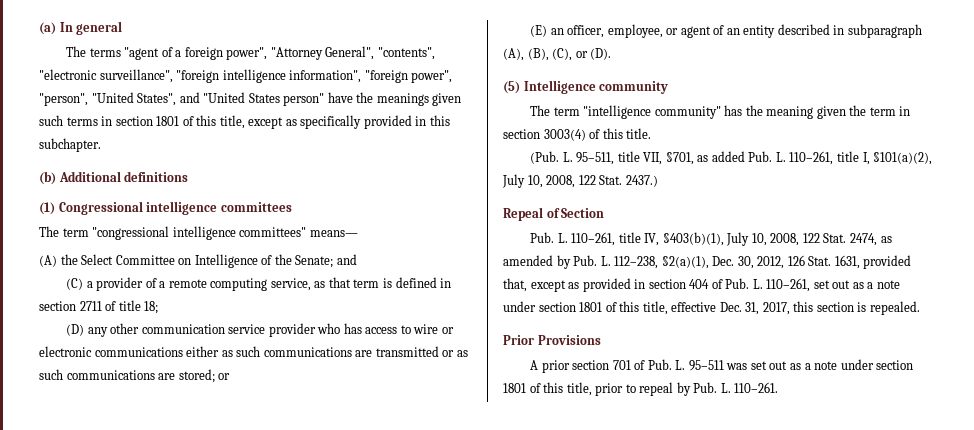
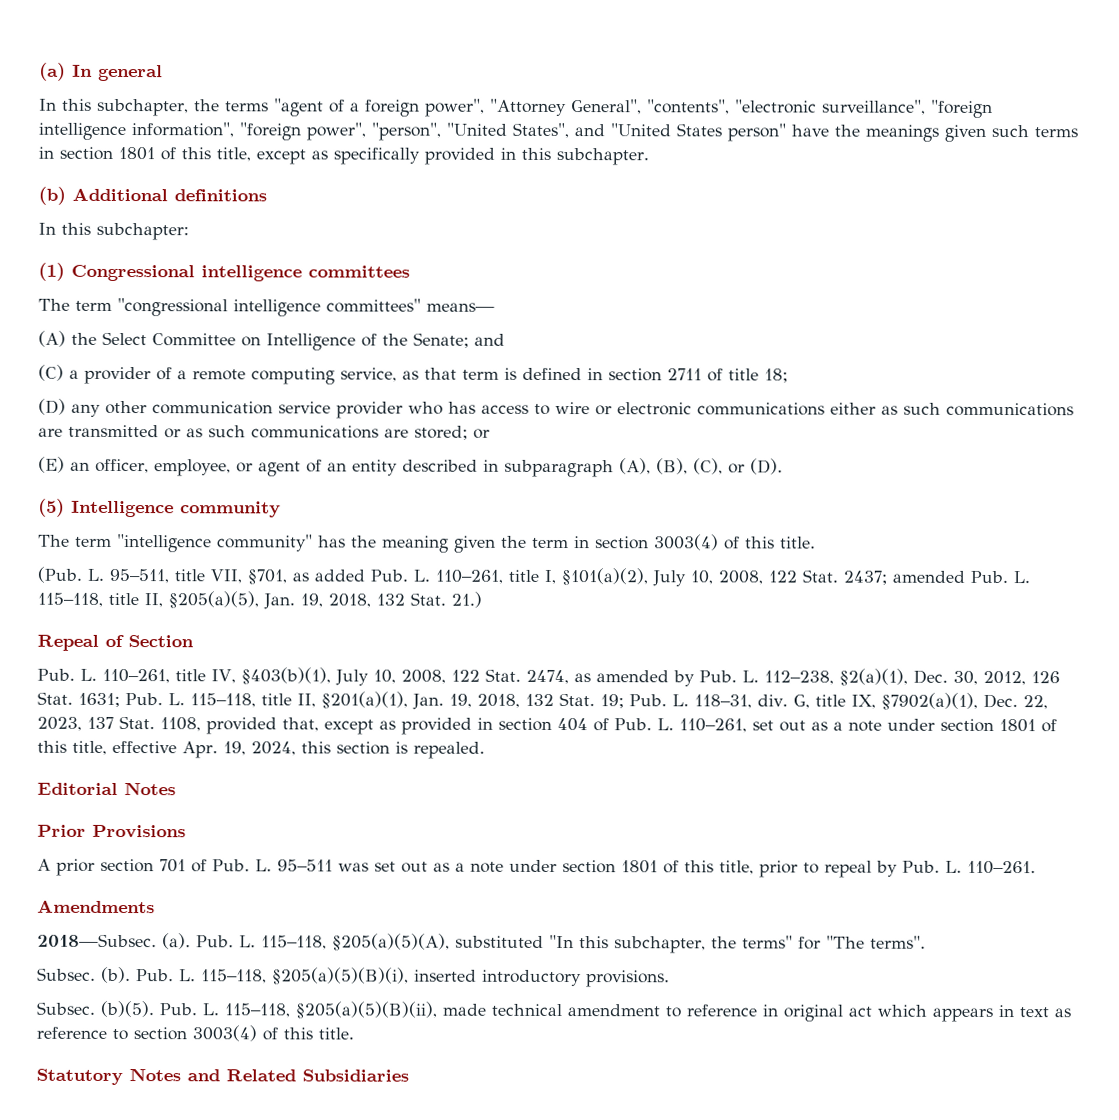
[66,46,87,57] The -> [39,98,220,117] In this subchapter, the
(189, 176) none -> [38,222,189,241] // In this subchapter:
[625,175,658,187] 2437.) -> [843,570,1030,585] [37,591,482,610] 2437; amended Pub. L. 115–118, title II, §205(a)(5), Jan. 19, 2018, 132 Stat. 21.)
[834,255,860,269] 1631, -> [78,691,1048,710] [37,716,201,732] 1631; Pub. L. 115–118, title II, §201(a)(1), Jan. 19, 2018, 132 Stat. 19; Pub. L. 118–31, div. G, title IX, §7902(a)(1), Dec. 22, 2023, 137 Stat. 1108,
[719,302,790,315] Dec. 31, 2017, -> [182,741,296,759] Apr. 19, 2024,
(920, 308) none -> [37,782,176,796] // Editorial Notes
(779, 387) none -> [37,899,155,914] [37,933,926,954] [37,966,670,988] [36,1000,1071,1022] [36,1025,354,1042] [36,1068,409,1086] // Amendments // 2018—Subsec. (a). Pub. L. 115–118, §205(a)(5)(A), substituted "In this subchapter, the terms" for "The terms". // Subsec. (b). Pub. L. 115–118, §205(a)(5)(B)(i), inserted introductory provisions. // Subsec. (b)(5). Pub. L. 115–118, §205(a)(5)(B)(ii), made technical amendment to reference in original act which appears in text as reference to section 3003(4) of this title. // Statutory Notes and Related Subsidiaries

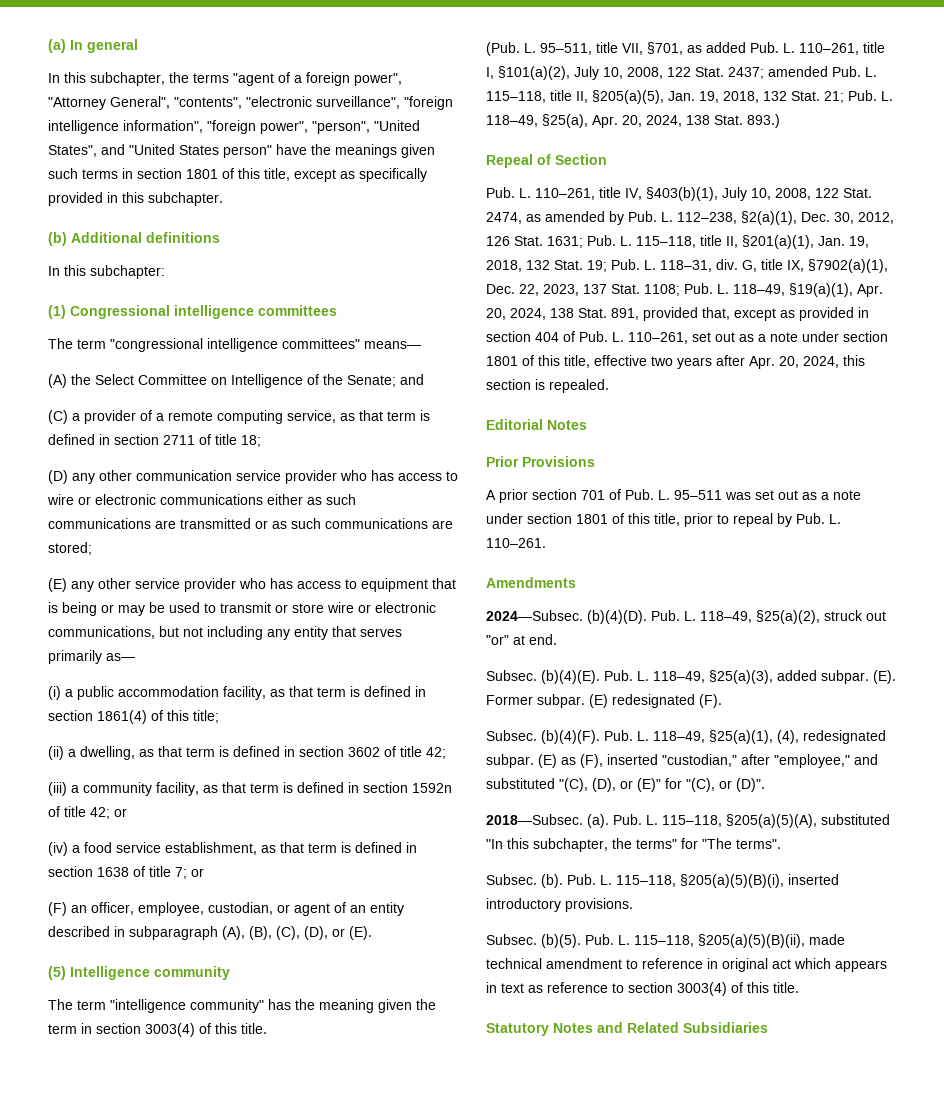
[473,428,490,439] [38,456,65,473] or // (E) -> [48,578,456,592] [48,602,436,616] [48,626,402,640] [48,650,135,664] [48,686,426,700] [48,710,219,724] [48,746,446,760] [48,782,452,796] [48,806,127,819] [48,842,417,856] [48,866,204,879] [48,902,67,916] // (E) any other service provider who has access to equipment that is being or may be used to transmit or store wire or electronic communications, but not including any entity that serves primarily as— // (i) a public accommodation facility, as that term is defined in section 1861(4) of this title; // (ii) a dwelling, as that term is defined in section 3602 of title 42; // (iii) a community facility, as that term is defined in section 1592n of title 42; or // (iv) a food service establishment, as that term is defined in section 1638 of title 7; or // (F)
(231, 468) none -> [208,902,273,915] custodian,
[728,458,783,475] or (D). -> [304,926,372,940] (D), or (E).
[451,591,482,608] 21.) -> [824,90,893,103] [486,114,780,128] 21; Pub. L. 118–49, §25(a), Apr. 20, 2024, 138 Stat. 893.)
[160,717,201,732] 1108, -> [644,283,883,297] [486,308,639,320] 1108; Pub. L. 118–49, §19(a)(1), Apr. 20, 2024, 138 Stat. 891,
[182,741,246,759] Apr. 19, -> [651,355,799,369] two years after Apr. 20,
(155, 906) none -> [486,610,886,624] [486,634,557,645] [486,670,896,684] [486,694,722,708] [486,730,886,744] [486,754,878,768] [486,778,765,792] // 2024—Subsec. (b)(4)(D). Pub. L. 118–49, §25(a)(2), struck out "or" at end. // Subsec. (b)(4)(E). Pub. L. 118–49, §25(a)(3), added subpar. (E). Former subpar. (E) redesignated (F). // Subsec. (b)(4)(F). Pub. L. 118–49, §25(a)(1), (4), redesignated subpar. (E) as (F), inserted "custodian," after "employee," and substituted "(C), (D), or (E)" for "(C), or (D)".

